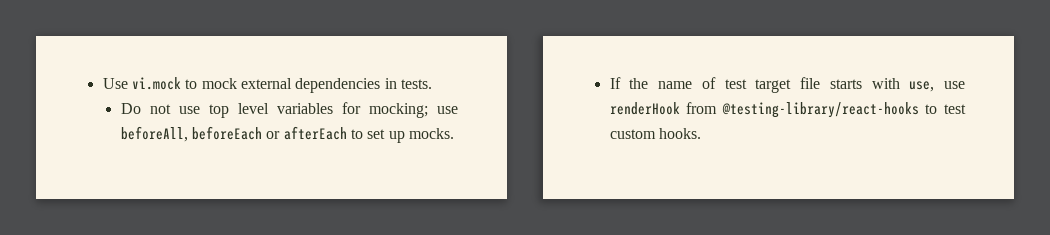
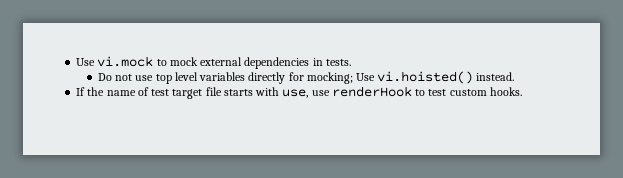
(333, 108) none -> [248,72,286,84] directly
[437,106,458,114] [120,126,454,143] use beforeAll, beforeEach or afterEach to set up mocks. -> [356,71,515,84] Use vi.hoisted() instead.
[686,102,919,118] from @testing-library/react-hooks -> (412, 91) none

